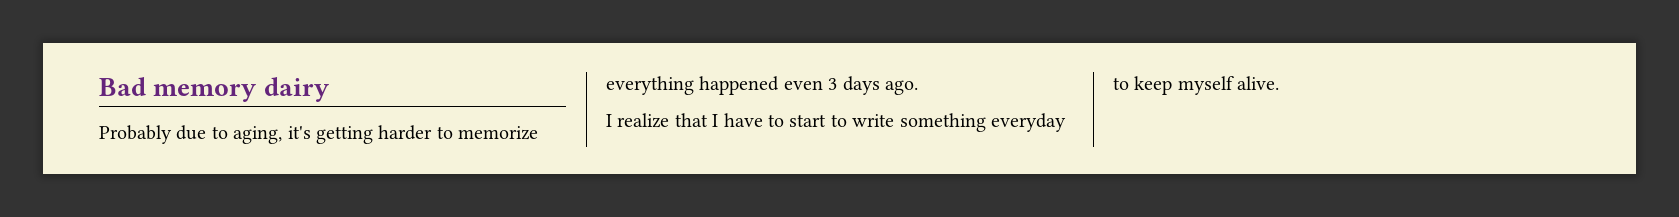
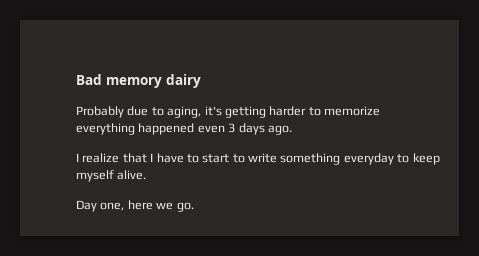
(1280, 83) none -> [76,200,194,212] // Day one, here we go.

